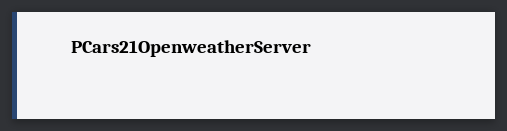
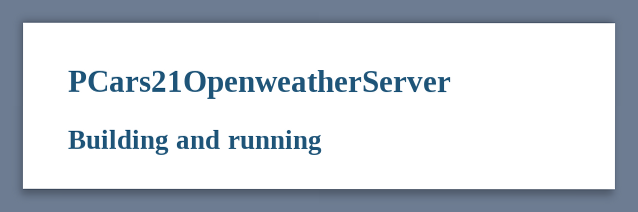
(311, 48) none -> [67,129,322,156] // Building and running

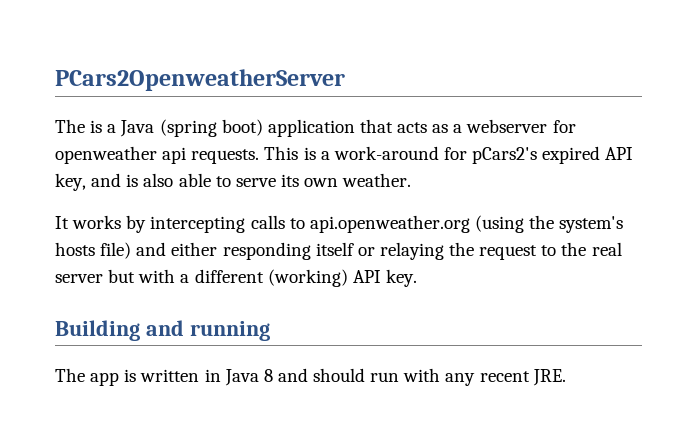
[68,69,452,100] [67,129,322,156] PCars21OpenweatherServer // Building and running -> [55,69,345,91] [55,119,576,137] [55,146,634,164] [55,173,412,191] [55,215,624,233] [55,242,622,260] [55,269,417,287] [55,320,270,341] [55,368,566,386] PCars2OpenweatherServer // The is a Java (spring boot) application that acts as a webserver for openweather api requests. This is a work-around for pCars2's expired API key, and is also able to serve its own weather. // It works by intercepting calls to api.openweather.org (using the system's hosts file) and either responding itself or relaying the request to the real server but with a different (working) API key. // Building and running // The app is written in Java 8 and should run with any recent JRE.

